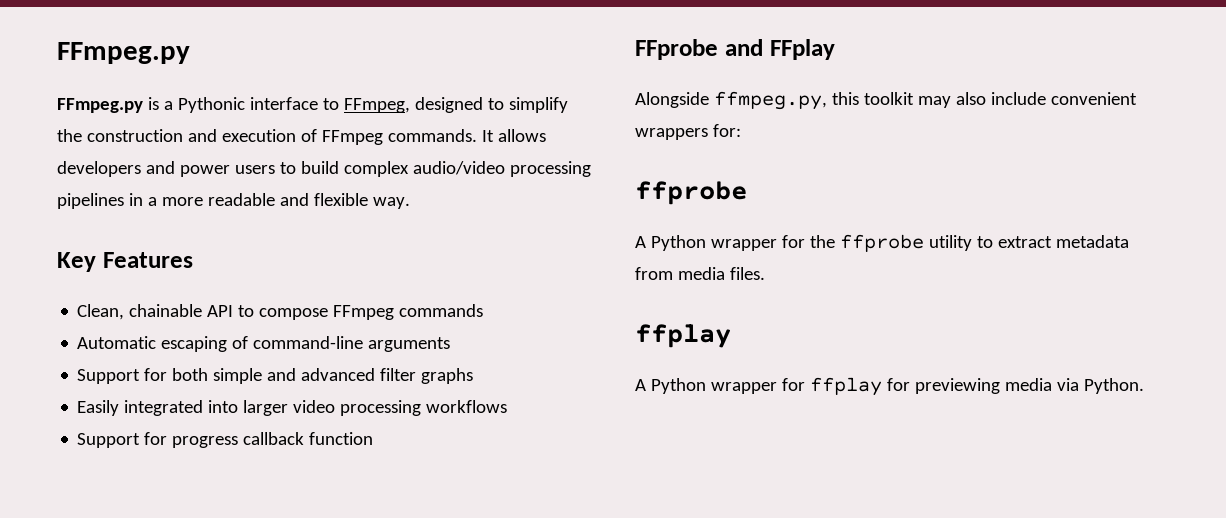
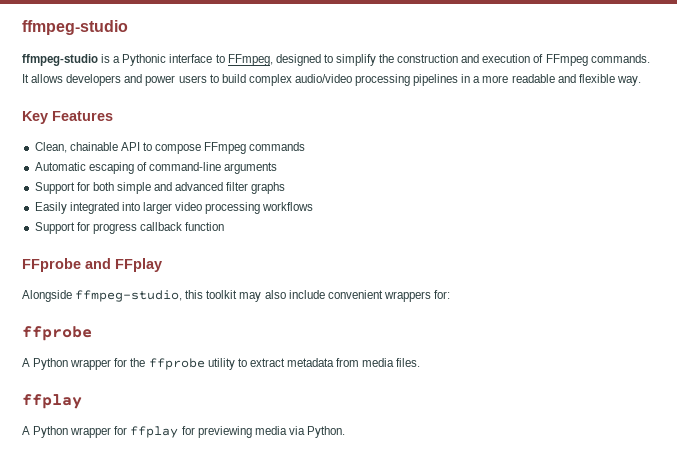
[57,42,190,64] [57,98,143,113] FFmpeg.py // FFmpeg.py -> [22,20,128,35] [22,54,98,66] ffmpeg-studio // ffmpeg-studio
[713,91,827,110] ffmpeg.py, -> [75,290,183,302] ffmpeg-studio,

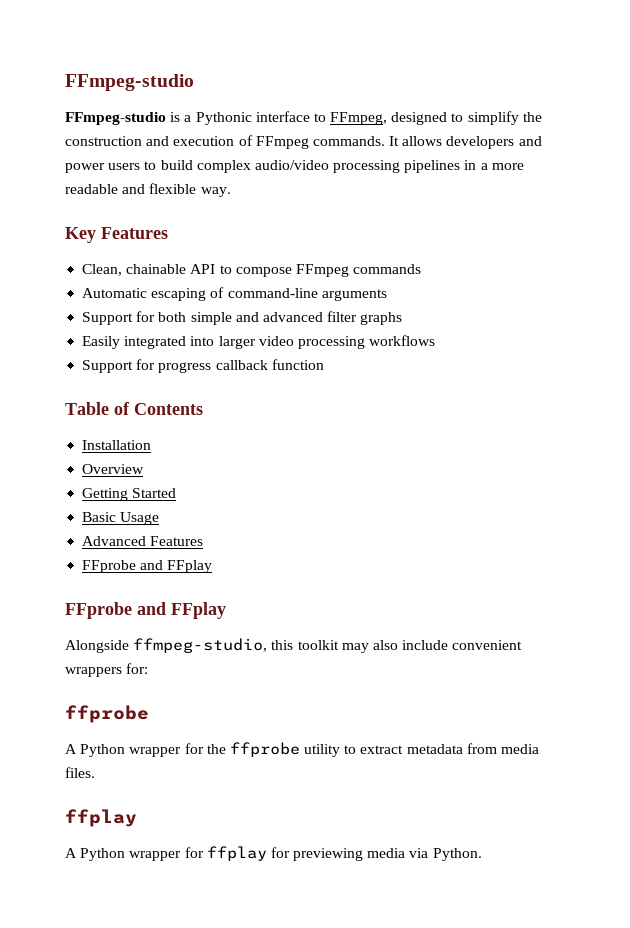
[22,20,128,35] [22,54,98,66] ffmpeg-studio // ffmpeg-studio -> [65,74,194,91] [65,112,166,125] FFmpeg-studio // FFmpeg-studio
(225, 226) none -> [65,402,203,415] [82,440,152,450] [82,464,145,474] [82,488,177,501] [82,512,160,525] [82,536,204,546] [82,560,213,573] // Table of Contents // Installation // Overview // Getting Started // Basic Usage // Advanced Features // FFprobe and FFplay

